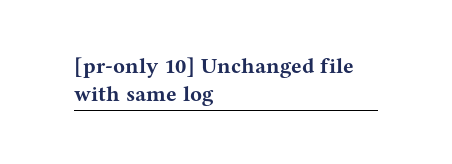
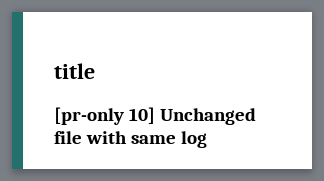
(74, 67) none -> [54,63,95,79] title //

